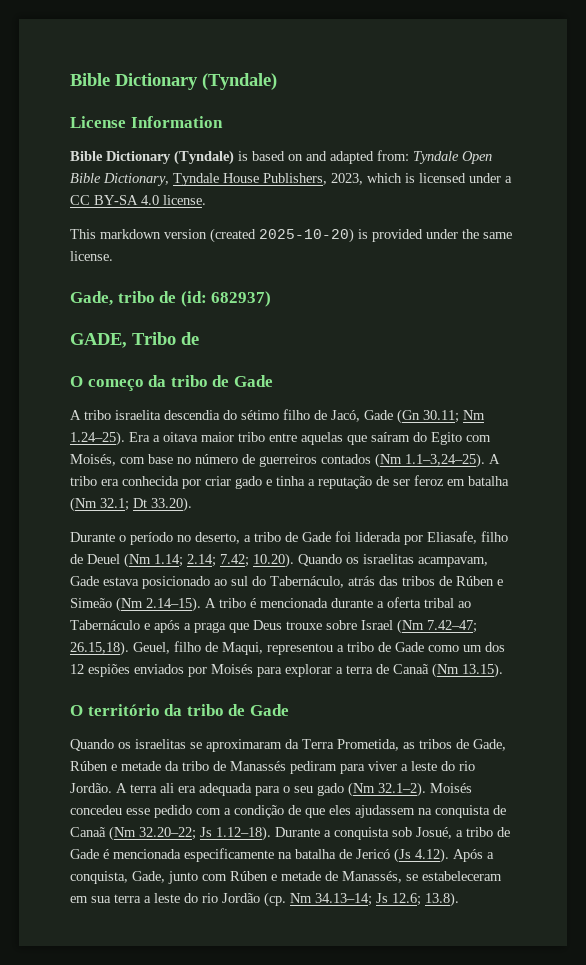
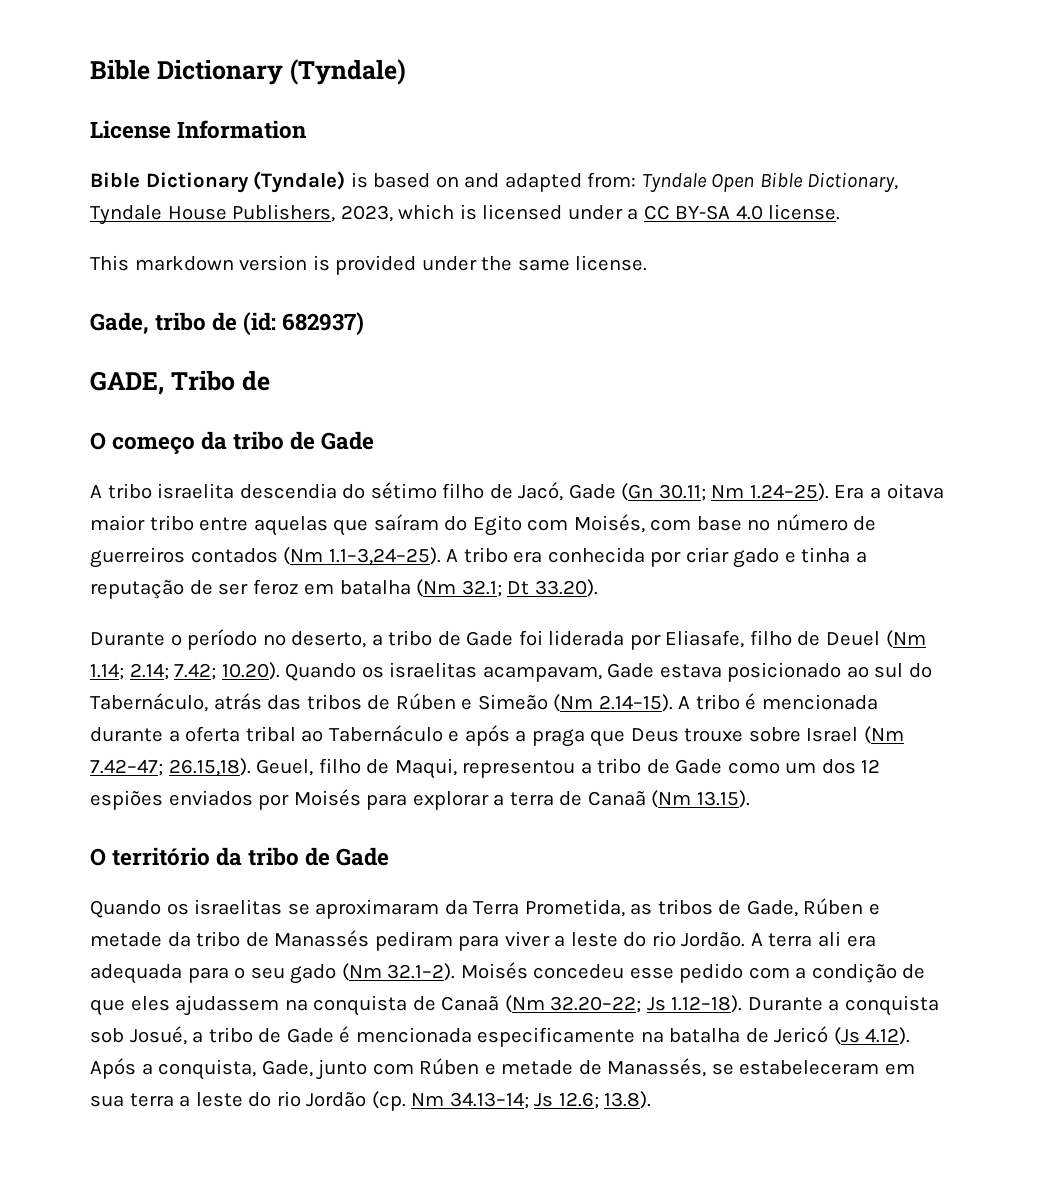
[210,228,354,243] (created 2025-10-20) -> (308, 263) none

